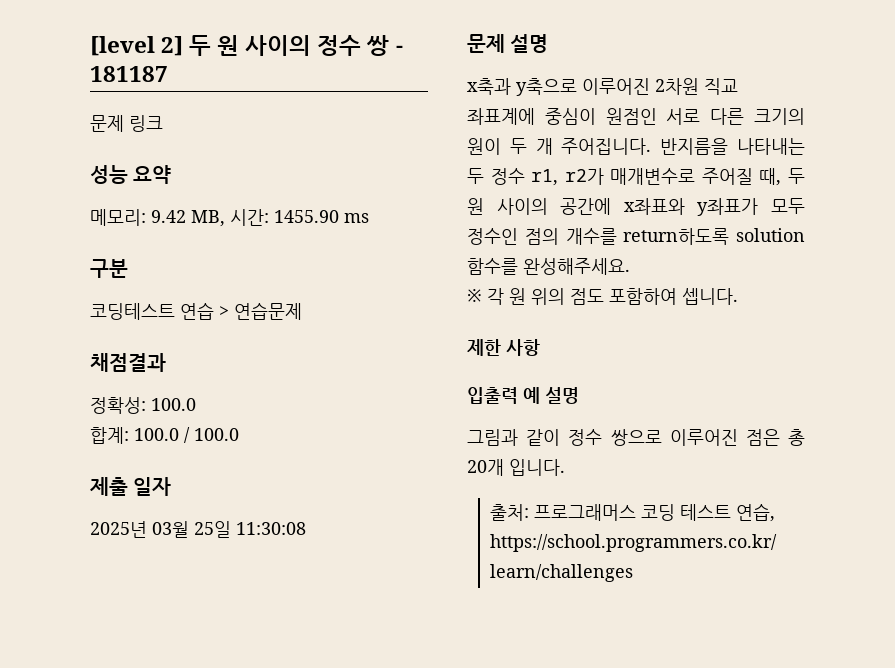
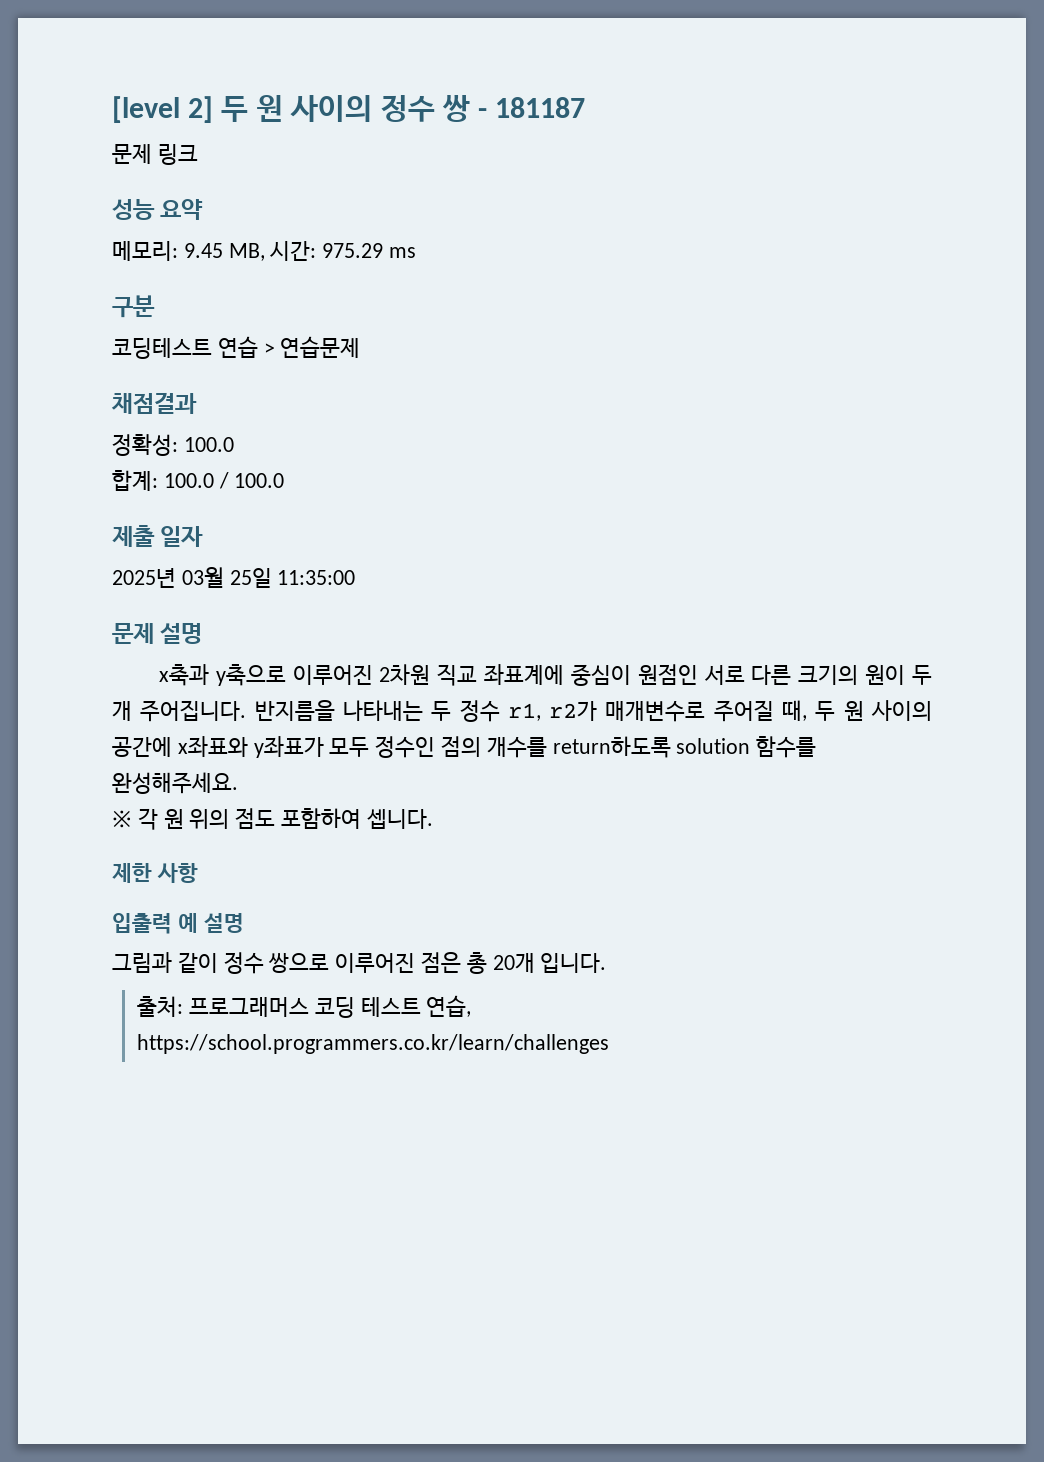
[151,210,186,223] 9.42 -> [183,243,223,258] 9.45
[274,210,339,223] 1455.90 -> [322,243,384,258] 975.29
[236,522,306,535] 11:30:08 -> [277,570,356,585] 11:35:00

